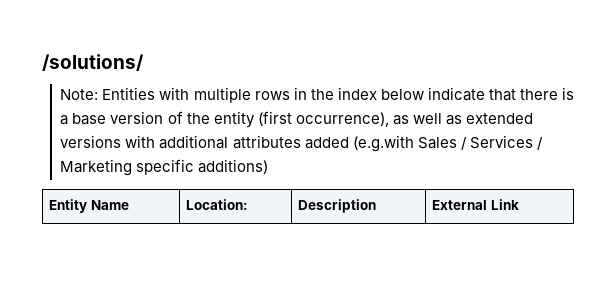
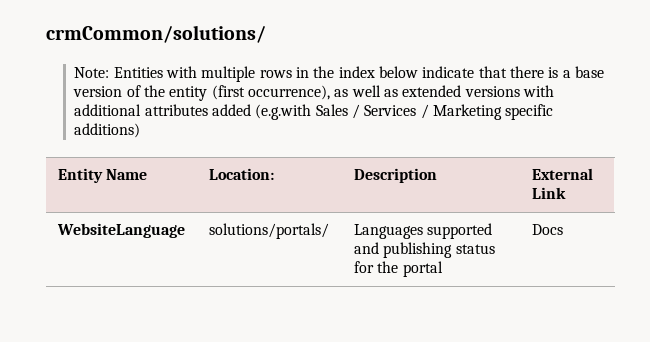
[42,54,144,71] /solutions/ -> [46,25,266,43] crmCommon/solutions/
(520, 204) none -> [56,223,185,238] [208,223,329,239] [353,223,493,239] [353,242,495,258] [353,261,443,277] [531,224,563,235] // WebsiteLanguage | solutions/portals/ | Languages supported and publishing status for the portal | Docs

